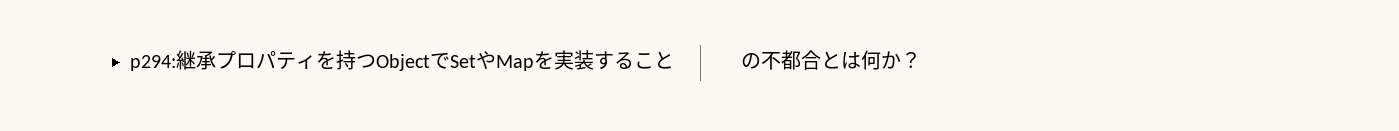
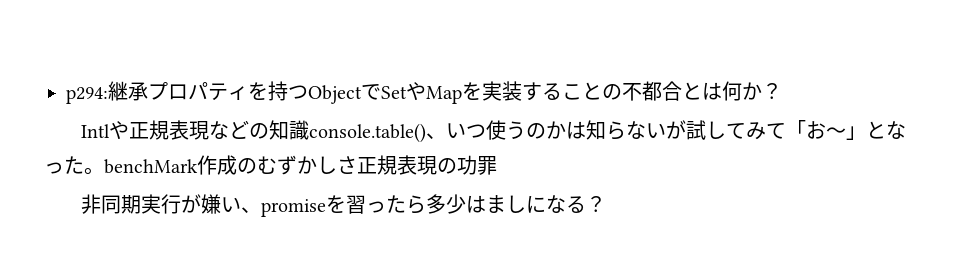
(921, 60) none -> [81,120,907,143] [44,155,497,175] [81,194,607,217] // Intlや正規表現などの知識console.table()、いつ使うのかは知らないが試してみて「お～」となった。benchMark作成のむずかしさ正規表現の功罪 // 非同期実行が嫌い、promiseを習ったら多少はましになる？

